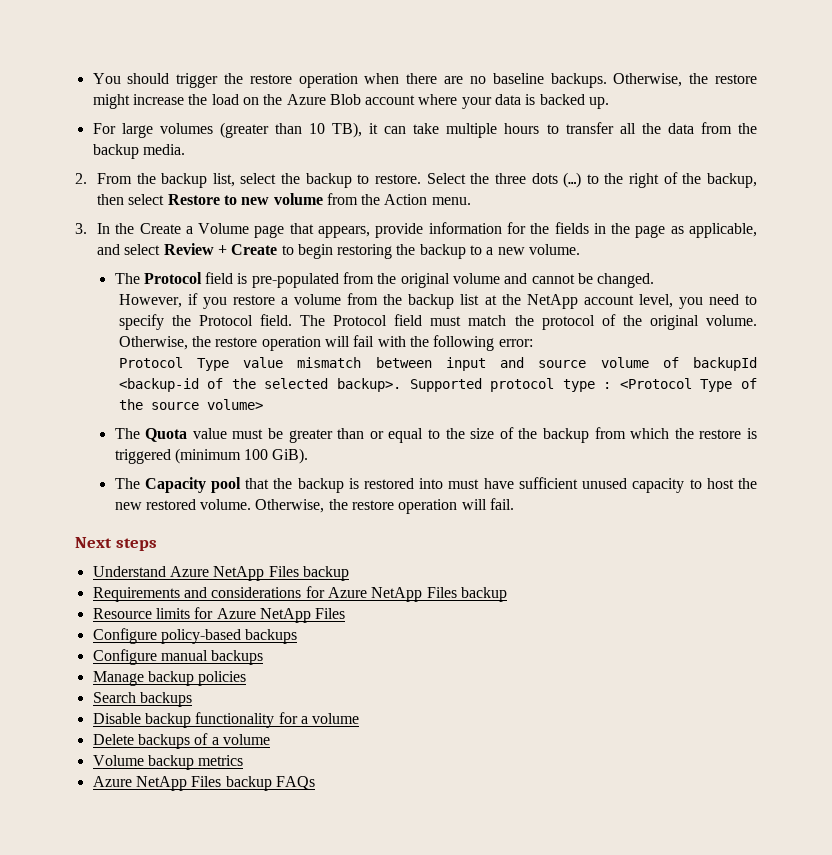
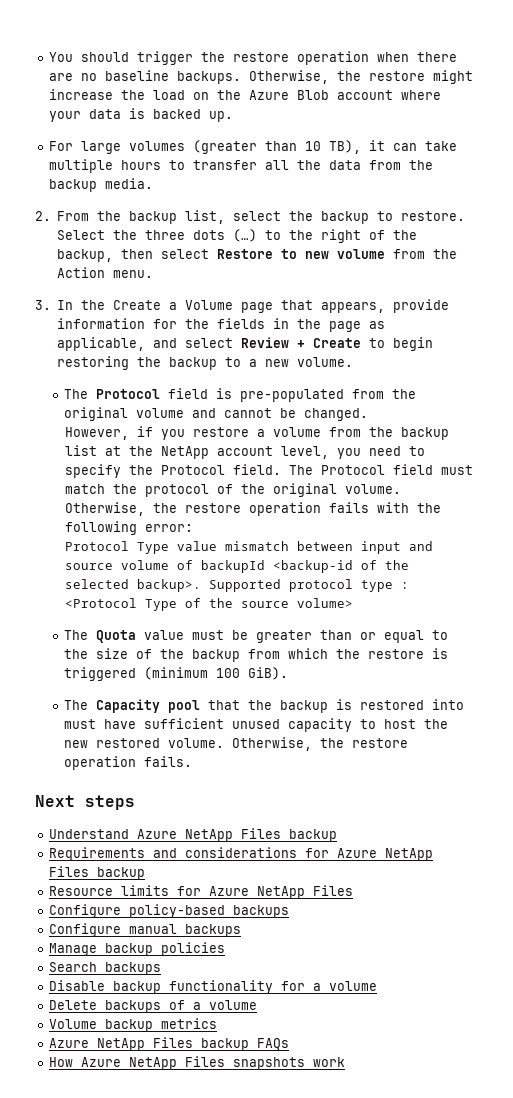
[325,335,375,347] will fail -> [329,502,370,513] fails
[461,498,515,510] will fail. -> [143,756,192,767] fails.
(315, 783) none -> [48,1056,345,1070] // How Azure NetApp Files snapshots work

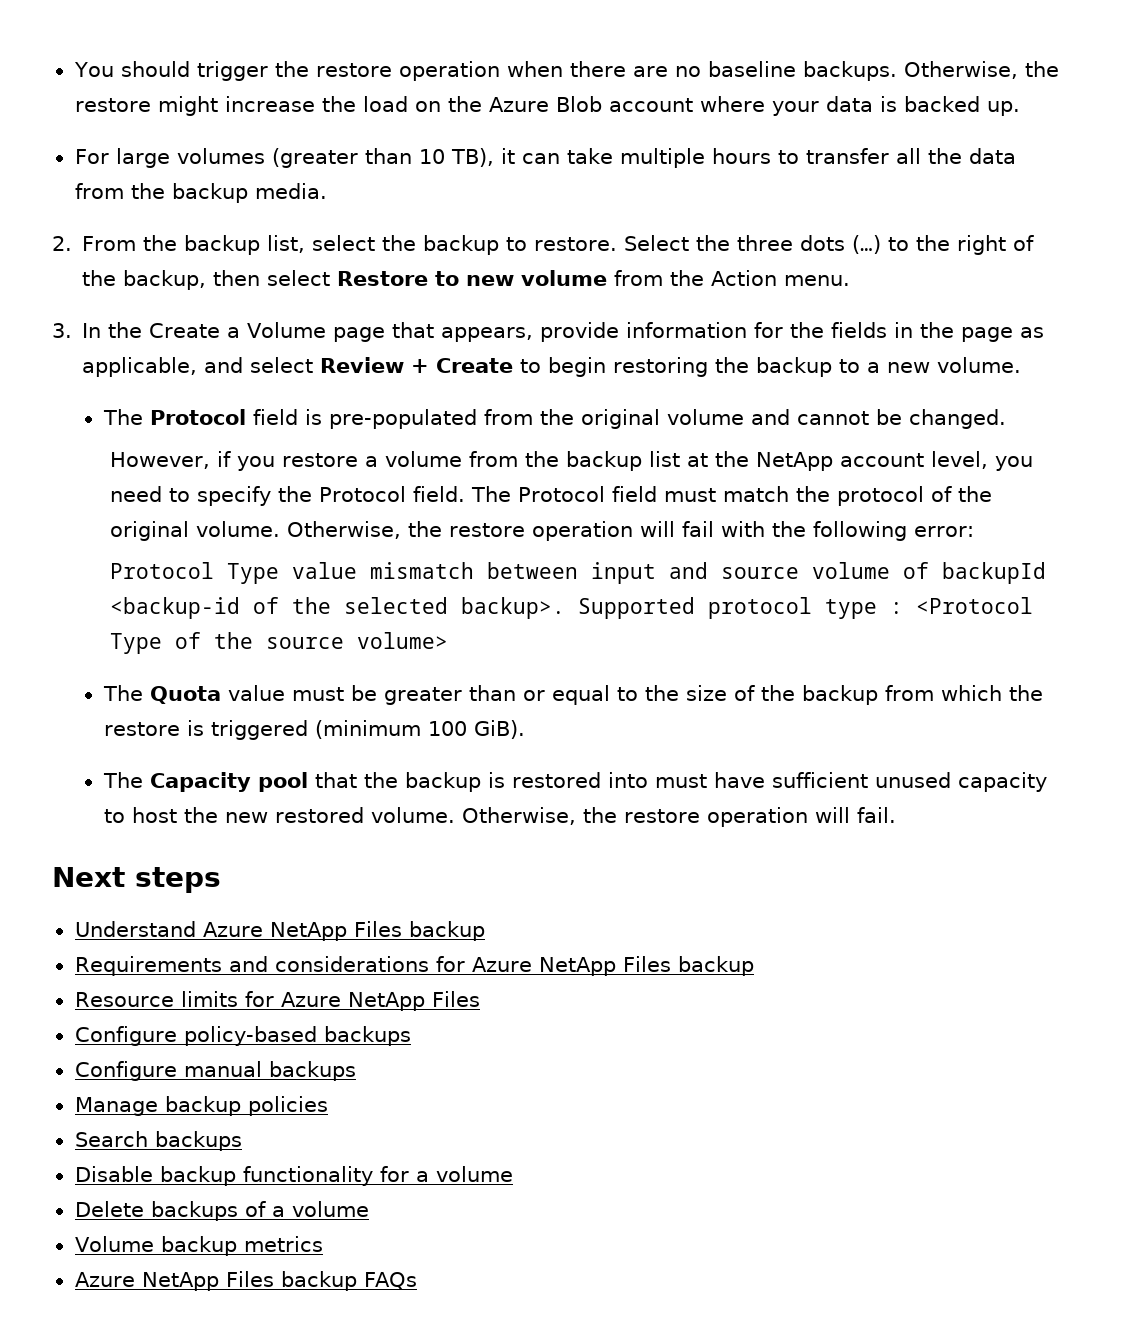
[329,502,370,513] fails -> [640,521,715,537] will fail
[143,756,192,767] fails. -> [814,807,896,823] will fail.
[48,1056,345,1070] // How Azure NetApp Files snapshots work -> (418, 1281) none

